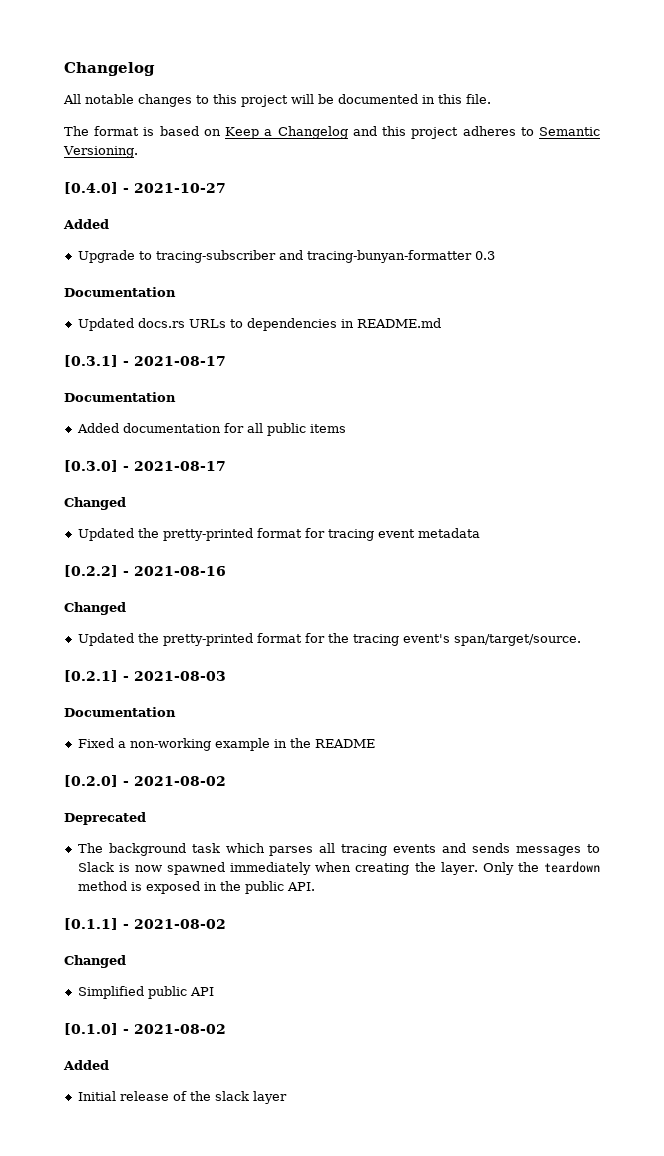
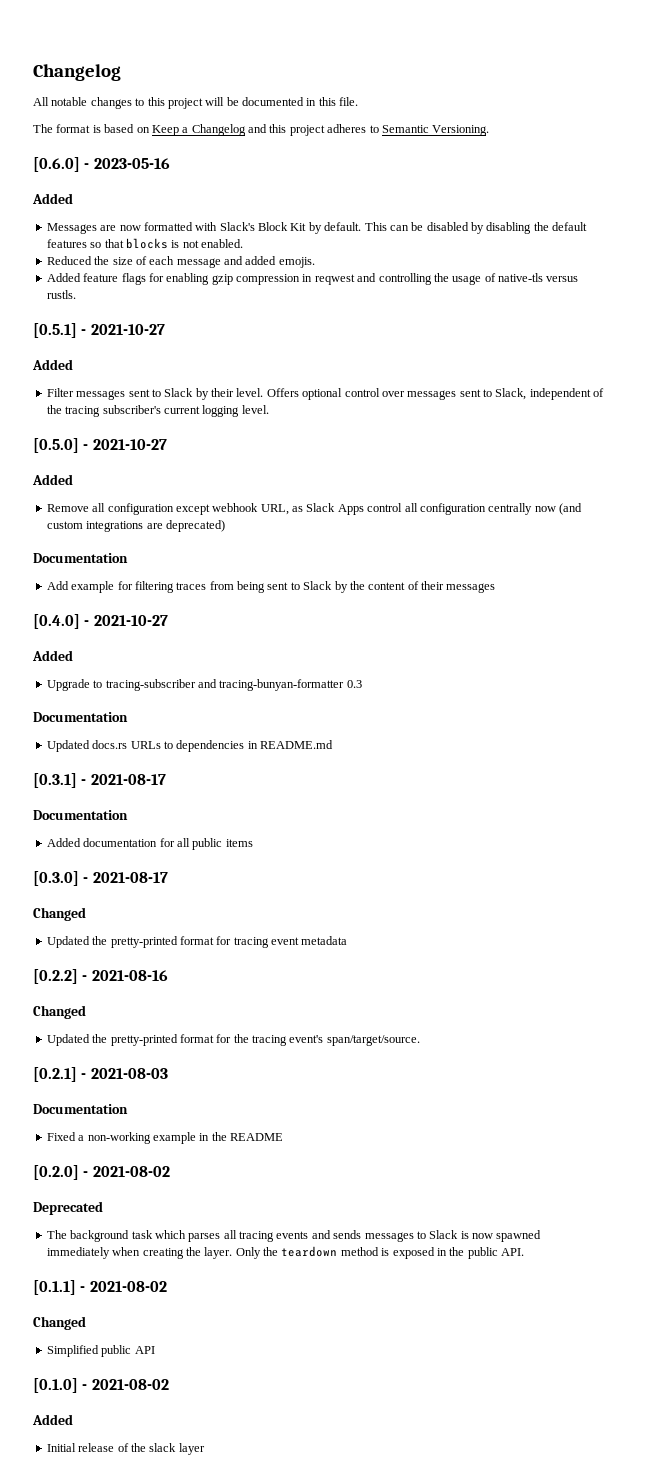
(138, 152) none -> [33,157,170,172] [32,193,73,204] [46,222,588,234] [46,238,243,249] [46,256,315,268] [46,273,579,285] [46,290,76,299] [33,323,165,338] [32,359,73,370] [46,388,605,400] [46,405,269,417] [33,438,167,453] [32,474,73,485] [46,503,582,515] [46,520,225,532] [33,553,128,563] [46,581,496,593] // [0.6.0] - 2023-05-16 // Added // Messages are now formatted with Slack's Block Kit by default. This can be disabled by disabling the default features so that blocks is not enabled. // Reduced the size of each message and added emojis. // Added feature flags for enabling gzip compression in reqwest and controlling the usage of native-tls versus rustls. // [0.5.1] - 2021-10-27 // Added // Filter messages sent to Slack by their level. Offers optional control over messages sent to Slack, independent of the tracing subscriber's current logging level. // [0.5.0] - 2021-10-27 // Added // Remove all configuration except webhook URL, as Slack Apps control all configuration centrally now (and custom integrations are deprecated) // Documentation // Add example for filtering traces from being sent to Slack by the content of their messages

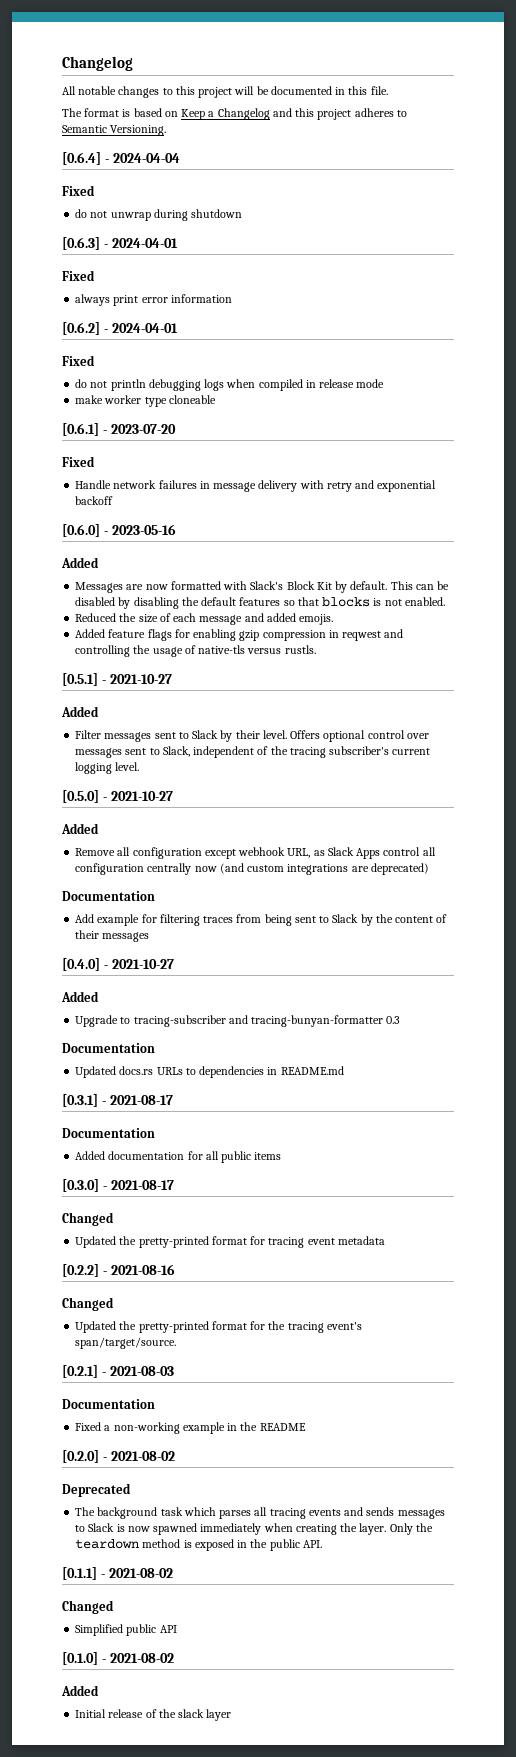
(490, 130) none -> [62,152,180,165] [62,185,95,196] [75,209,243,221] [62,237,178,250] [62,270,95,281] [75,294,232,306] [62,322,178,335] [62,355,95,366] [75,379,385,391] [75,395,216,407] [62,423,176,436] [62,456,95,467] [75,480,437,492] [75,496,114,505] // [0.6.4] - 2024-04-04 // Fixed // do not unwrap during shutdown // [0.6.3] - 2024-04-01 // Fixed // always print error information // [0.6.2] - 2024-04-01 // Fixed // do not println debugging logs when compiled in release mode // make worker type cloneable // [0.6.1] - 2023-07-20 // Fixed // Handle network failures in message delivery with retry and exponential backoff

